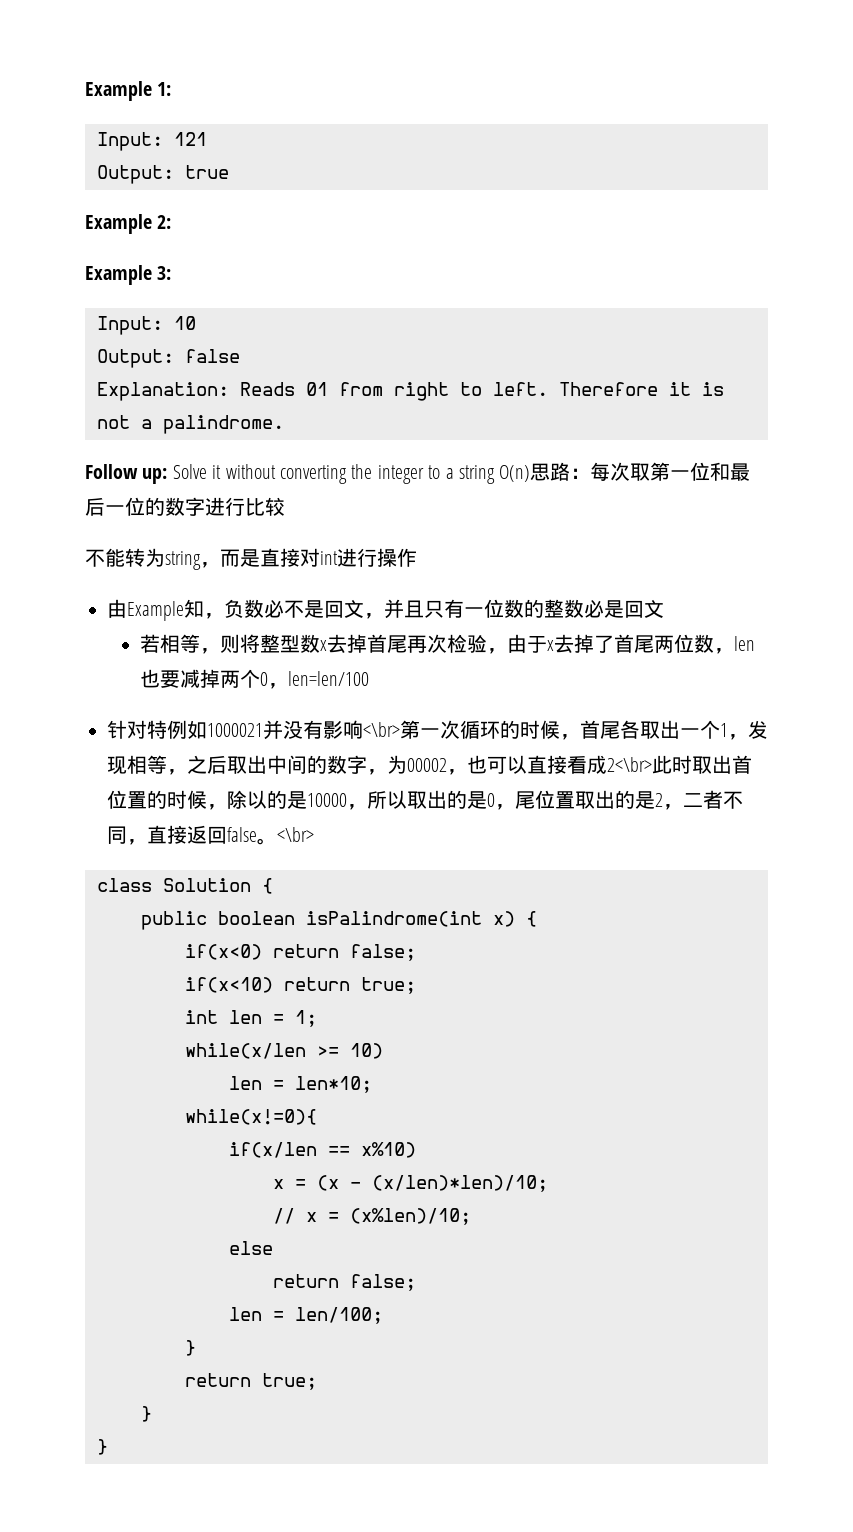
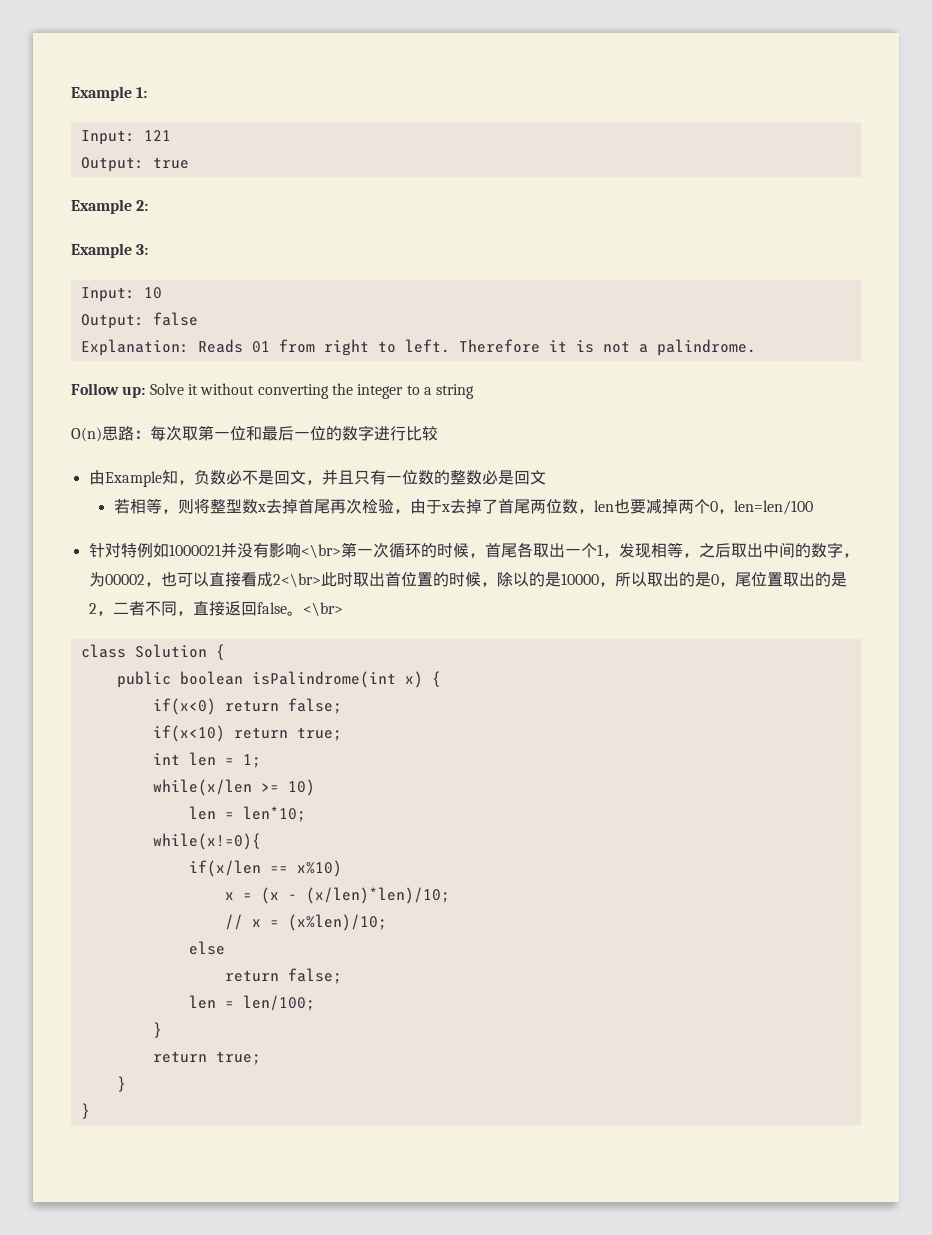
(495, 474) none -> (475, 391) //
[85,548,417,570] // 不能转为string，而是直接对int进行操作 -> (438, 433) none

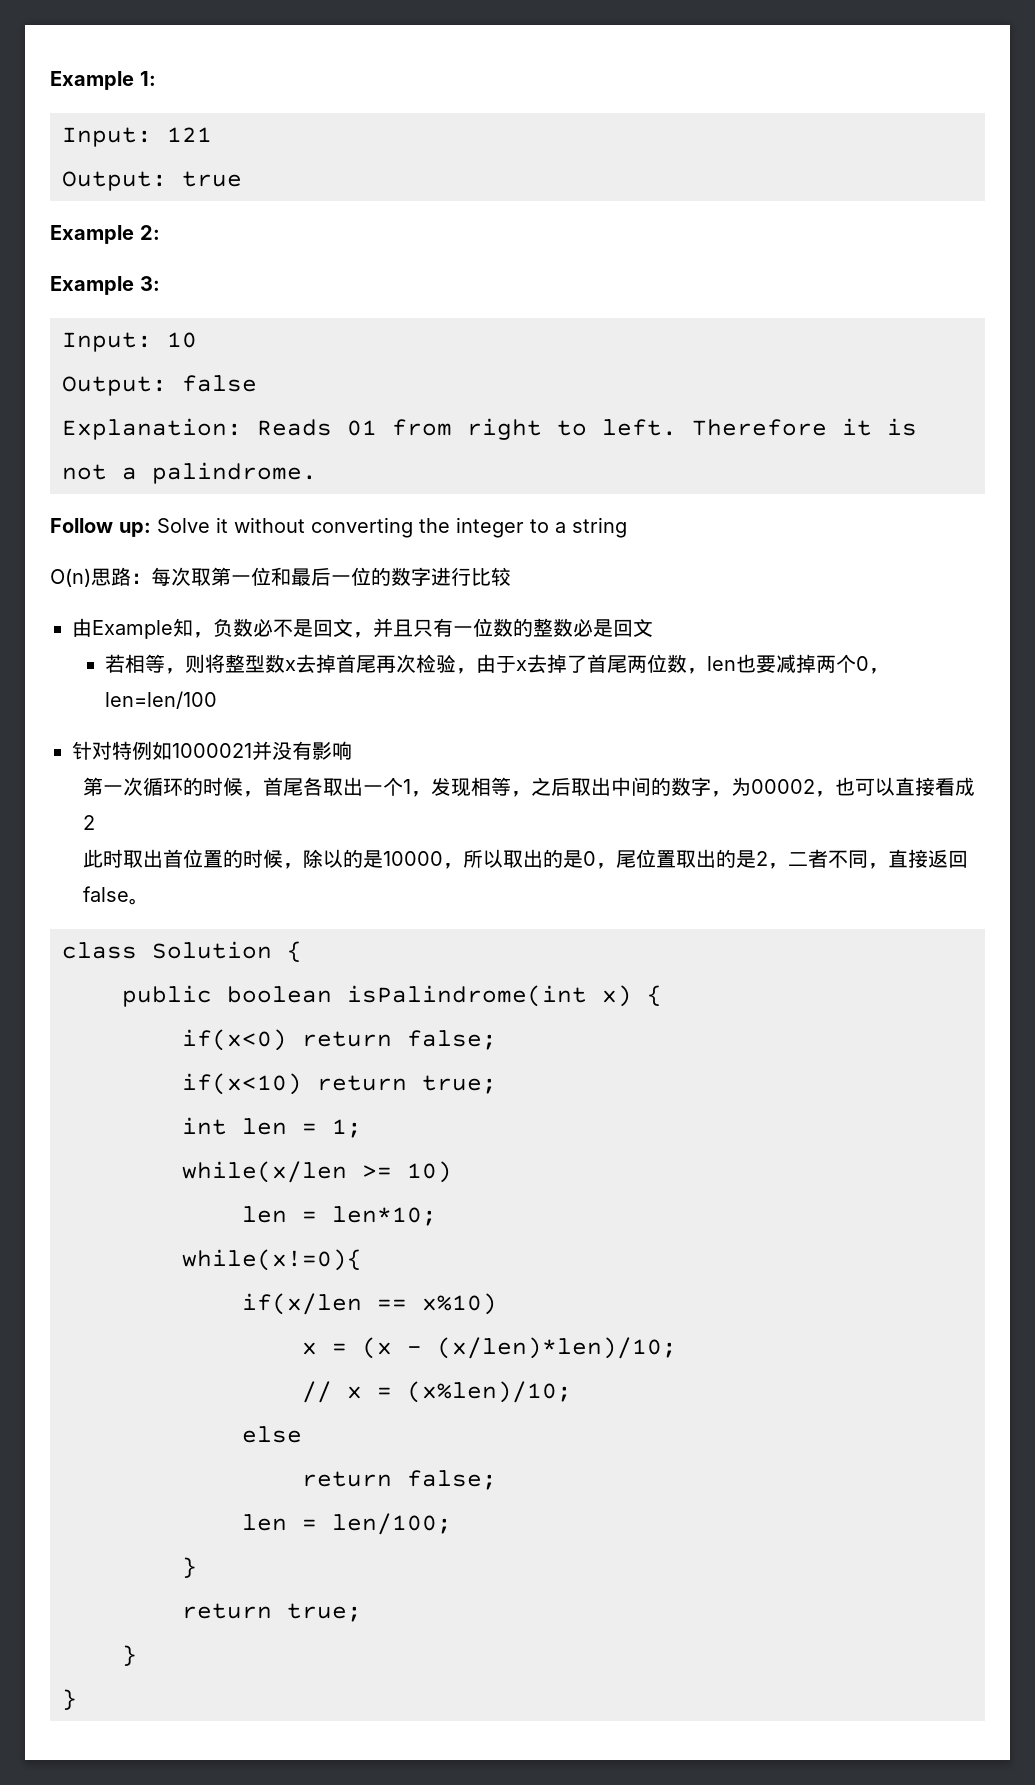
[300,544,341,558] <\br> -> (352, 750) //
[272,573,321,587] 2<\br> -> [83,815,96,830] 2 //
[302,602,343,616] <\br> -> (150, 901) none

